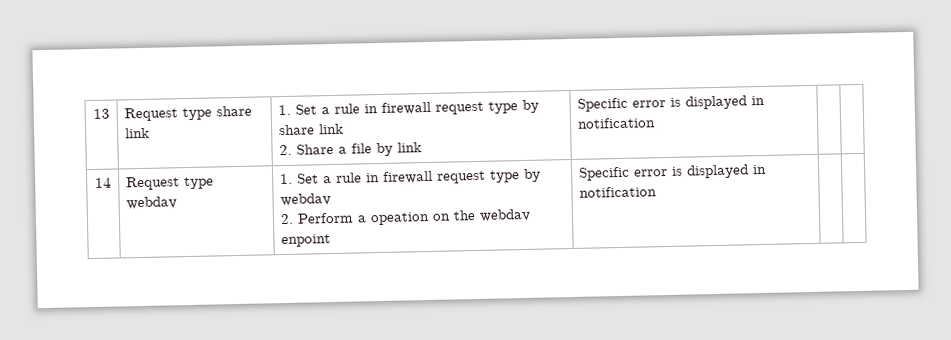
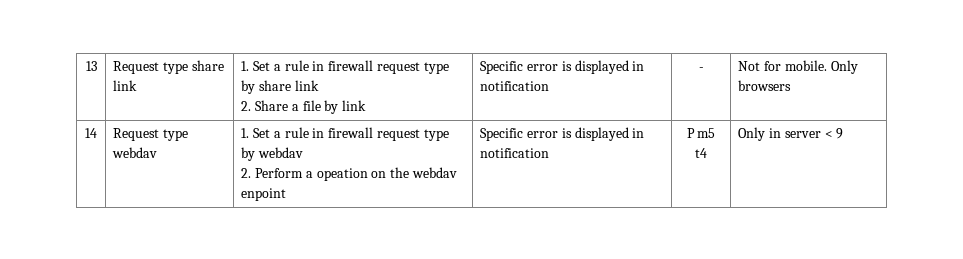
(656, 123) | -> [698,67,704,71] [738,60,858,74] [738,80,792,91] - | Not for mobile. Only browsers
(657, 192) | -> [686,128,716,138] [695,148,707,158] [738,127,844,141] P m5 t4 | Only in server < 9

